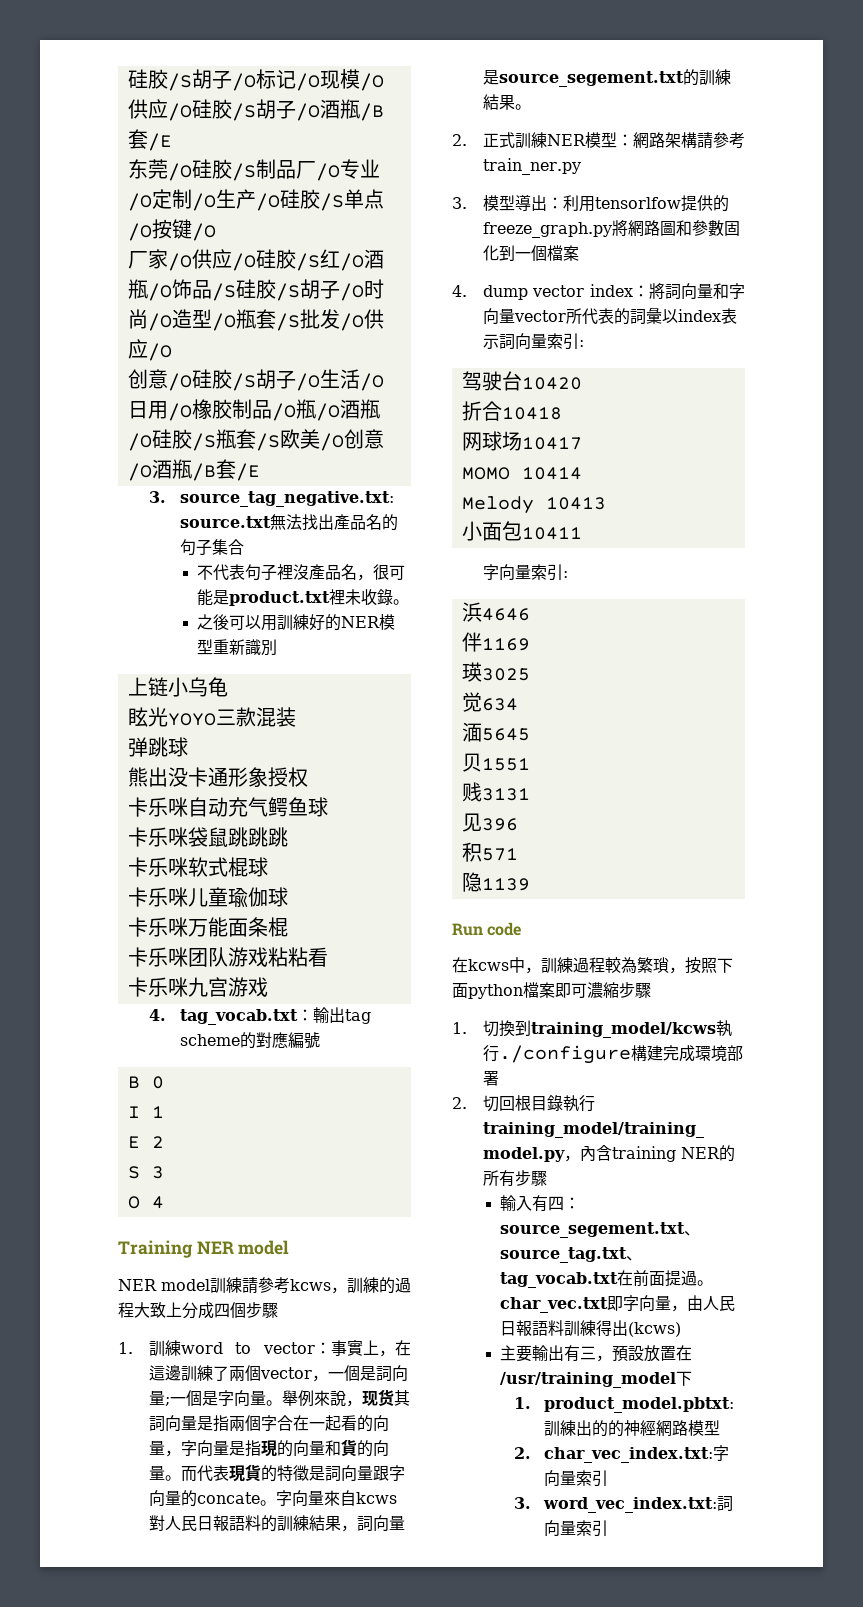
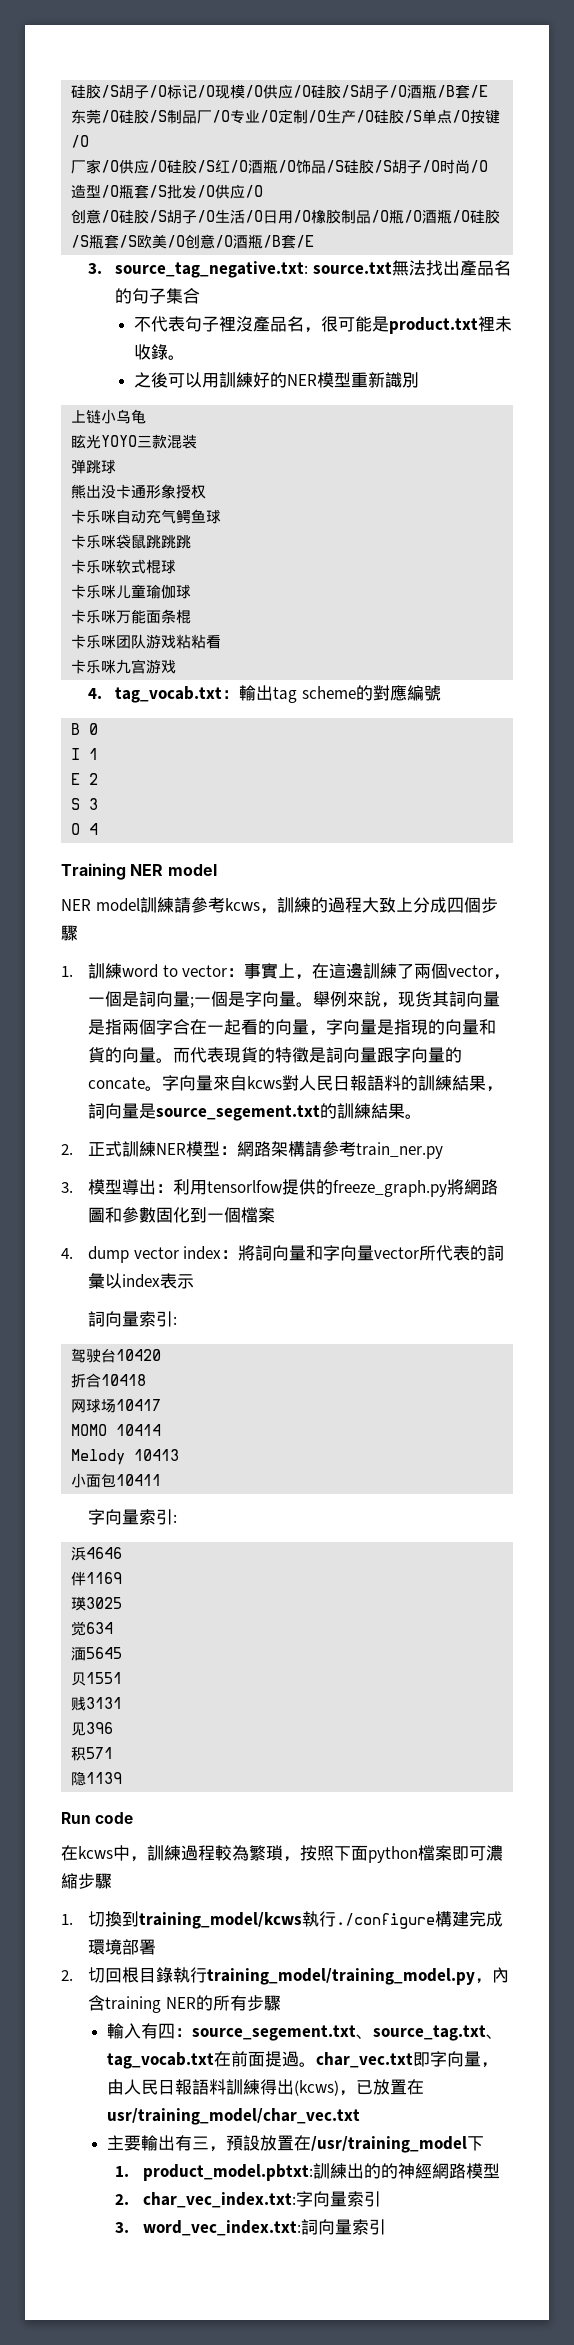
(499, 341) none -> (195, 1281) //
(682, 1329) none -> [338,2079,424,2096] [106,2108,360,2125] ，已放置在usr/training_model/char_vec.txt

